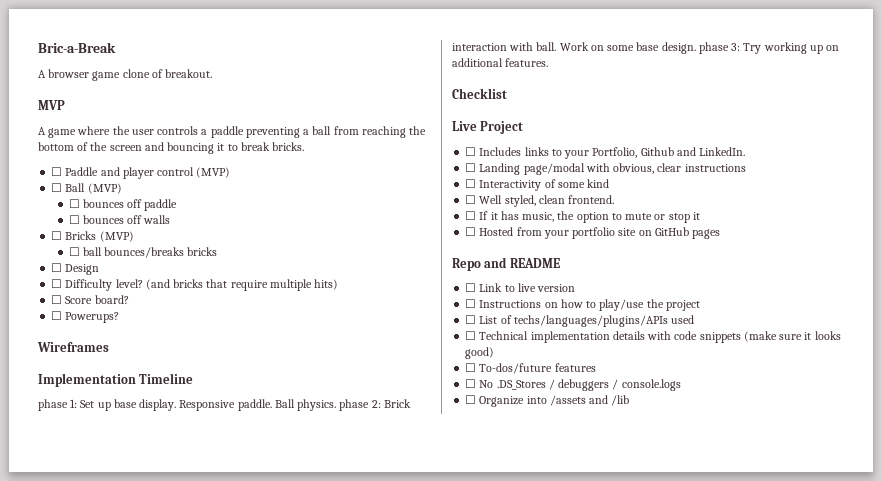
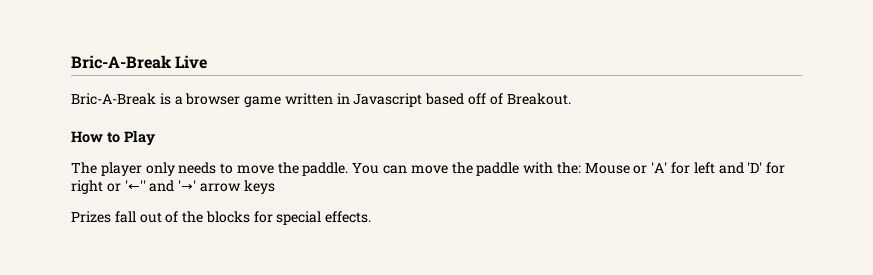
[38,42,116,53] [38,69,213,81] [38,100,65,110] [38,126,427,138] [38,142,305,154] [51,167,231,179] [51,183,122,194] [68,199,178,211] [68,215,171,224] [51,231,134,242] [68,247,218,258] [51,263,100,275] [51,279,339,291] [51,295,129,304] [51,311,120,323] [37,342,109,352] [38,373,194,387] [38,399,411,411] [452,42,840,54] [452,58,549,67] [452,88,507,99] [452,121,524,134] [465,147,746,159] [465,163,746,175] [465,179,610,191] [465,195,615,207] [465,211,700,223] [465,227,721,239] [452,257,560,271] [465,283,576,292] [465,299,700,311] [465,315,695,327] [465,331,841,343] [465,347,495,359] [465,363,596,374] [465,379,681,391] [465,395,630,407] Bric-a-Break // A browser game clone of breakout. // MVP // A game where the user controls a paddle preventing a ball from reaching the bottom of the screen and bouncing it to break bricks. // ☐ Paddle and player control (MVP) // ☐ Ball (MVP) // ☐ bounces off paddle // ☐ bounces off walls // ☐ Bricks (MVP) // ☐ ball bounces/breaks bricks // ☐ Design // ☐ Difficulty level? (and bricks that require multiple hits) // ☐ Score board? // ☐ Powerups? // Wireframes // Implementation Timeline // phase 1: Set up base display. Responsive paddle. Ball physics. phase 2: Brick interaction with ball. Work on some base design. phase 3: Try working up on additional features. // Checklist // Live Project // ☐ Includes links to your Portfolio, Github and LinkedIn. // ☐ Landing page/modal with obvious, clear instructions // ☐ Interactivity of some kind // ☐ Well styled, clean frontend. // ☐ If it has music, the option to mute or stop it // ☐ Hosted from your portfolio site on GitHub pages // Repo and README // ☐ Link to live version // ☐ Instructions on how to play/use the project // ☐ List of techs/languages/plugins/APIs used // ☐ Technical implementation details with code snippets (make sure it looks good) // ☐ To-dos/future features // ☐ No .DS_Stores / debuggers / console.logs // ☐ Organize into /assets and /lib -> [71,55,208,69] [71,93,571,107] [71,130,155,146] [71,162,786,176] [71,180,275,194] [71,211,372,225] Bric-A-Break Live // Bric-A-Break is a browser game written in Javascript based off of Breakout. // How to Play // The player only needs to move the paddle. You can move the paddle with the: Mouse or 'A' for left and 'D' for right or '←'' and '→' arrow keys // Prizes fall out of the blocks for special effects.

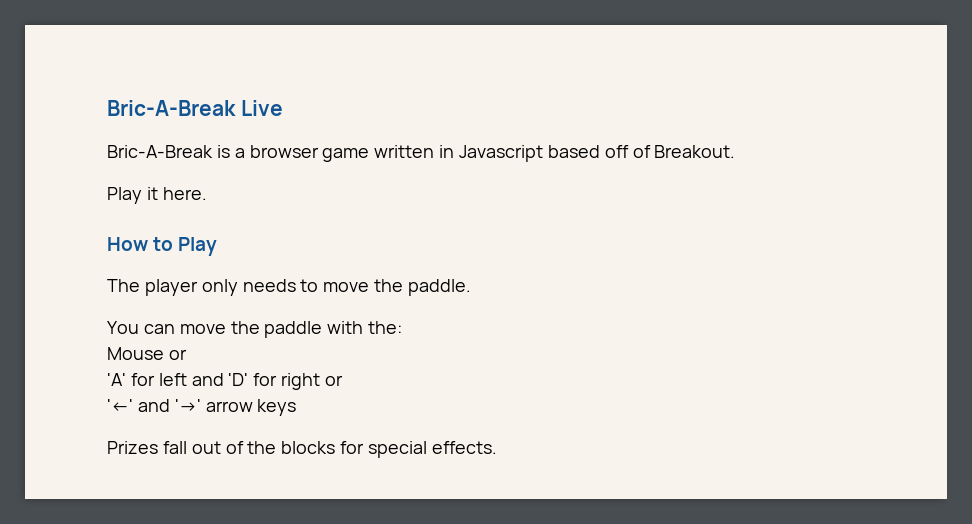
(571, 99) none -> [107,187,207,204] // Play it here.
(349, 169) none -> (472, 287) //
(581, 168) none -> (403, 327) //
(648, 169) none -> (187, 354) //
[124,180,146,191] '←'' -> [107,399,133,412] // '←'

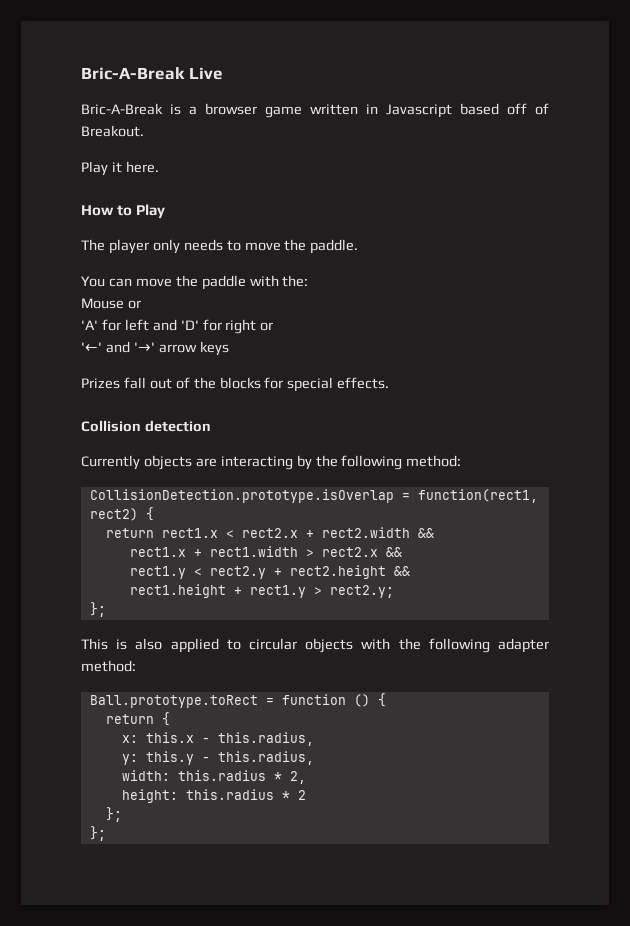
(497, 447) none -> [81,420,211,432] [81,455,462,470] [89,489,538,503] [89,507,154,521] [105,527,434,538] [129,546,402,557] [129,565,410,579] [129,584,394,598] [89,602,106,617] [81,638,549,653] [81,660,136,672] [89,693,386,708] [105,712,170,726] [121,732,314,746] [121,751,314,765] [121,770,306,784] [121,789,306,803] [105,807,122,822] [89,826,106,841] // Collision detection // Currently objects are interacting by the following method: // CollisionDetection.prototype.isOverlap = function(rect1, rect2) { // return rect1.x < rect2.x + rect2.width && // rect1.x + rect1.width > rect2.x && // rect1.y < rect2.y + rect2.height && // rect1.height + rect1.y > rect2.y; // }; // This is also applied to circular objects with the following adapter method: // Ball.prototype.toRect = function () { // return { // x: this.x - this.radius, // y: this.y - this.radius, // width: this.radius * 2, // height: this.radius * 2 // }; // };

